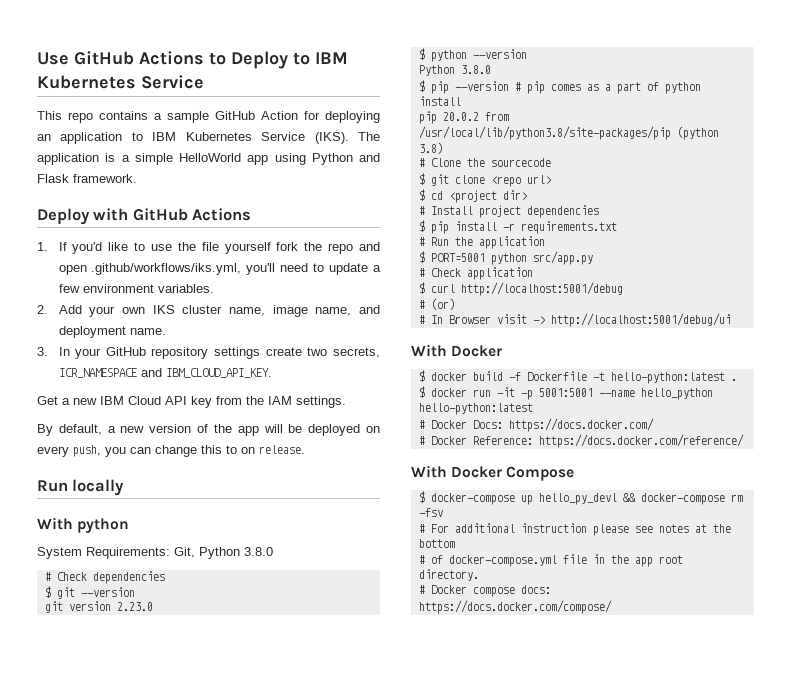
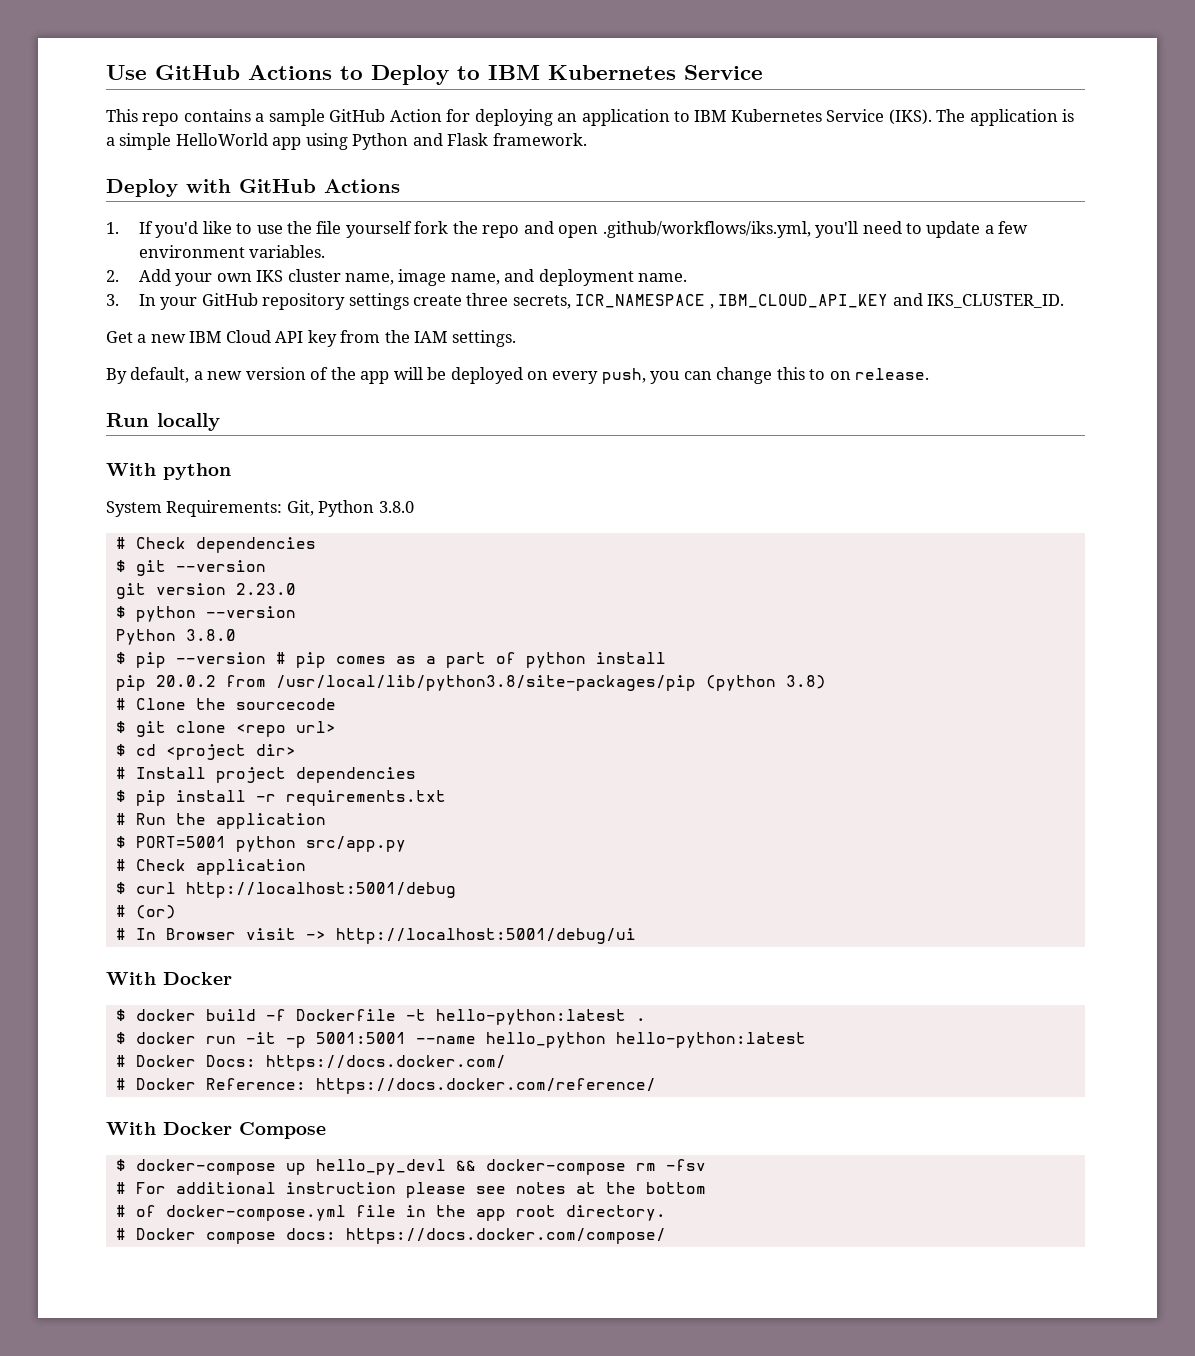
[307,347,328,356] two -> [466,293,509,306] three
[140,368,272,378] and IBM_CLOUD_API_KEY. -> [709,293,1065,309] , IBM_CLOUD_API_KEY and IKS_CLUSTER_ID.

